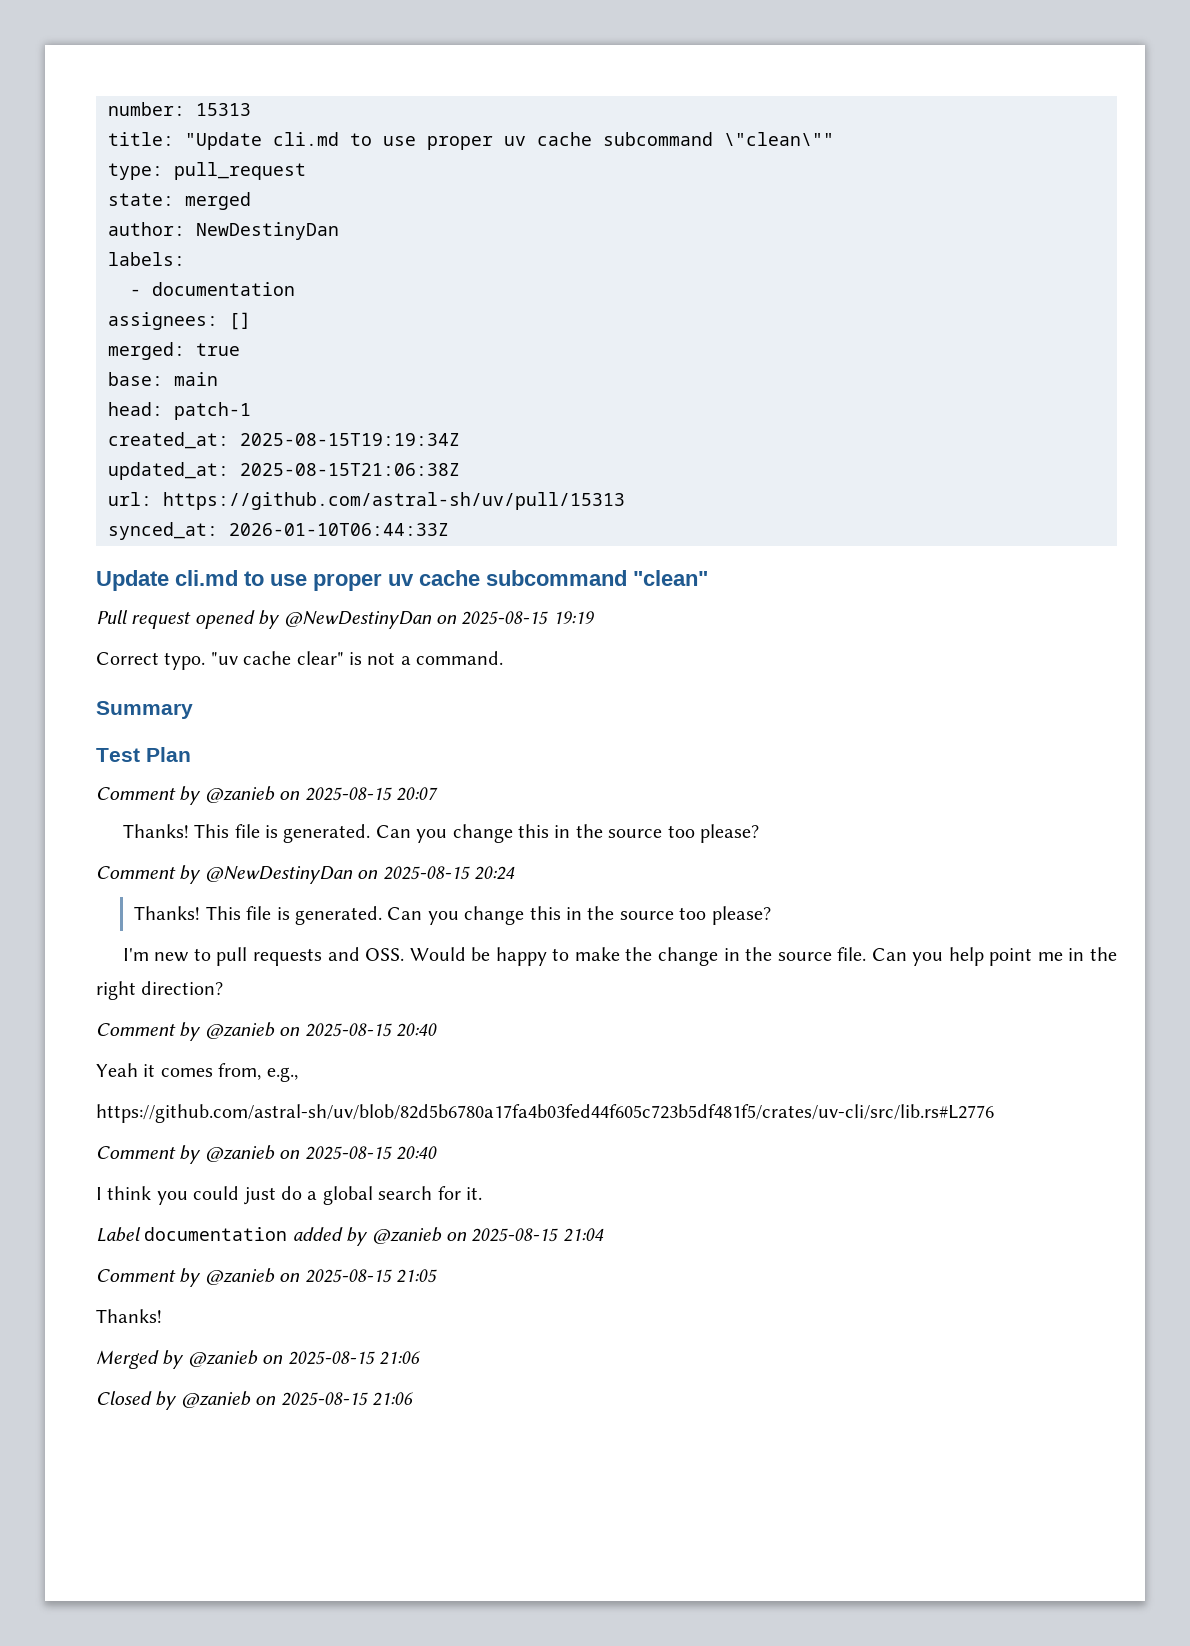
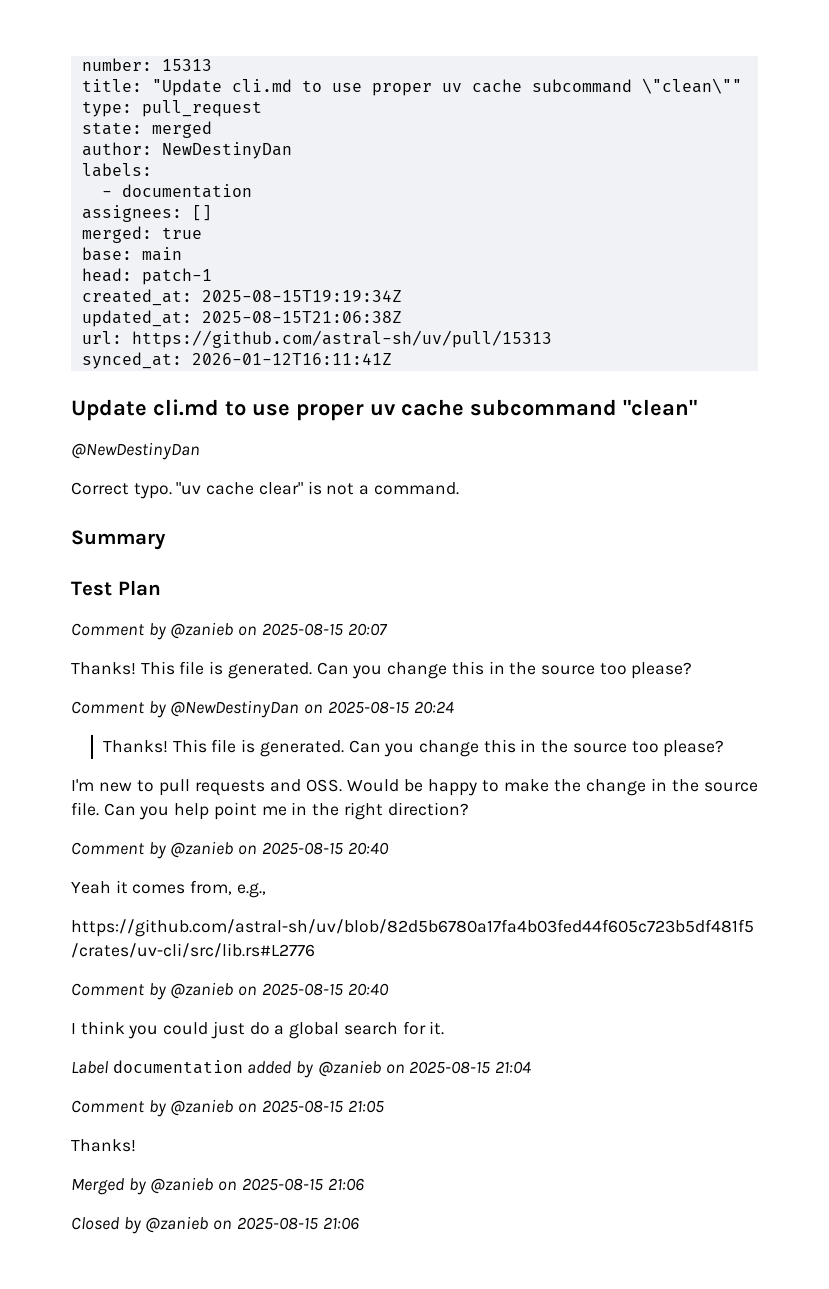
[229,523,449,536] 2026-01-10T06:44:33Z -> [191,353,392,365] 2026-01-12T16:11:41Z
[96,610,594,629] Pull request opened by @NewDestinyDan on 2025-08-15 19:19 -> [71,442,200,460] @NewDestinyDan

